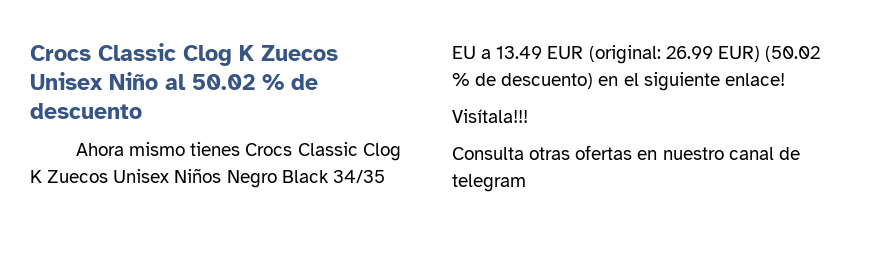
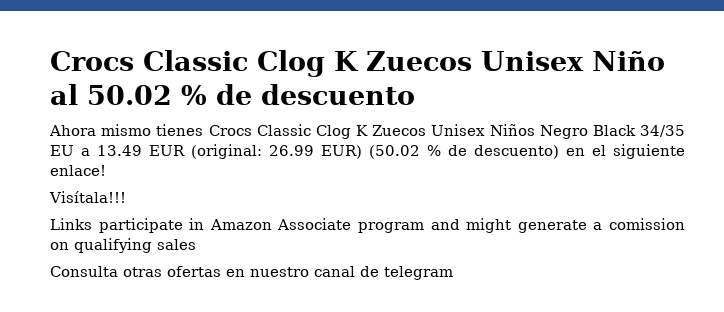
(528, 116) none -> [50,218,686,233] [50,238,196,253] // Links participate in Amazon Associate program and might generate a comission on qualifying sales

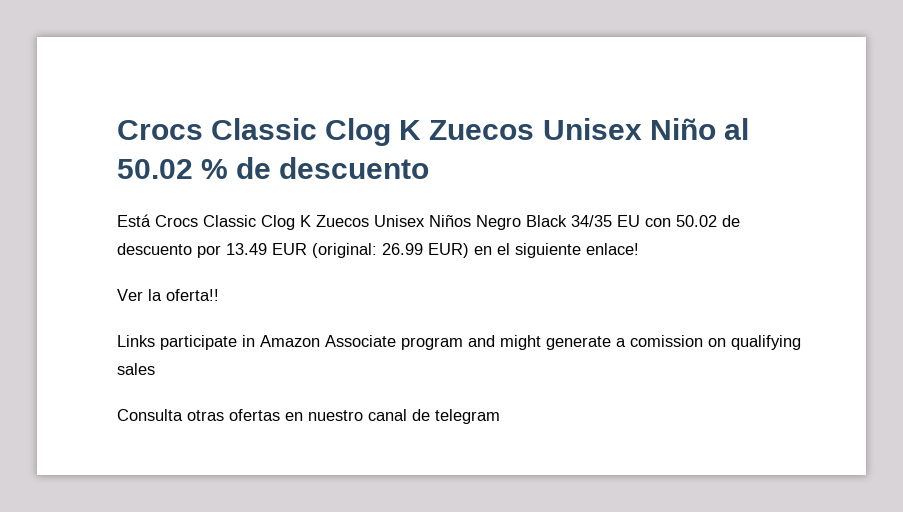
[49,124,204,136] Ahora mismo tienes -> [117,214,151,227] Está
[81,148,90,156] a -> [645,215,740,227] [117,243,221,258] con 50.02 de descuento por
[369,145,559,159] (50.02 % de descuento) -> (469, 250) none
[49,191,126,203] Visítala!!! -> [117,289,219,301] Ver la oferta!!

